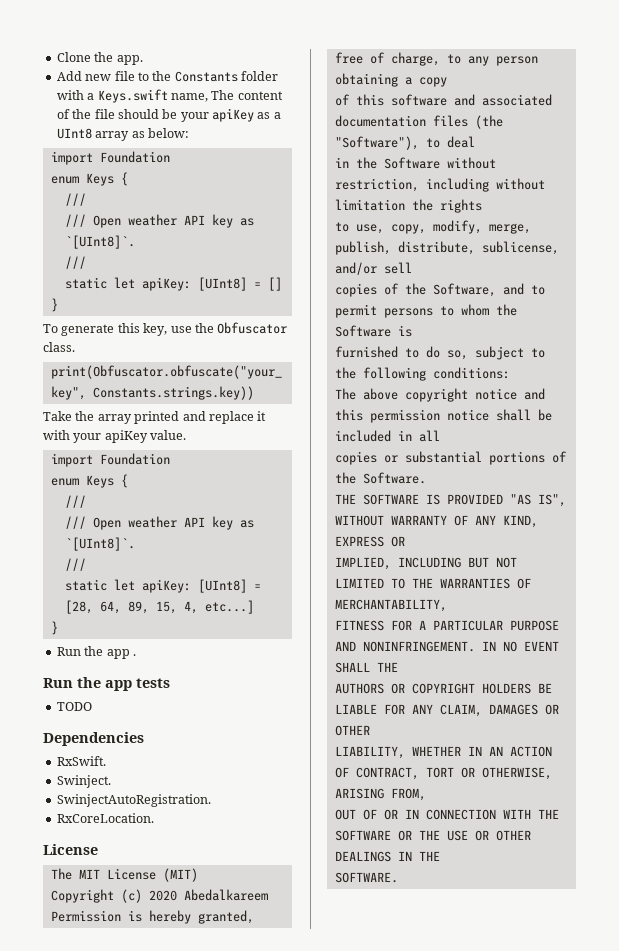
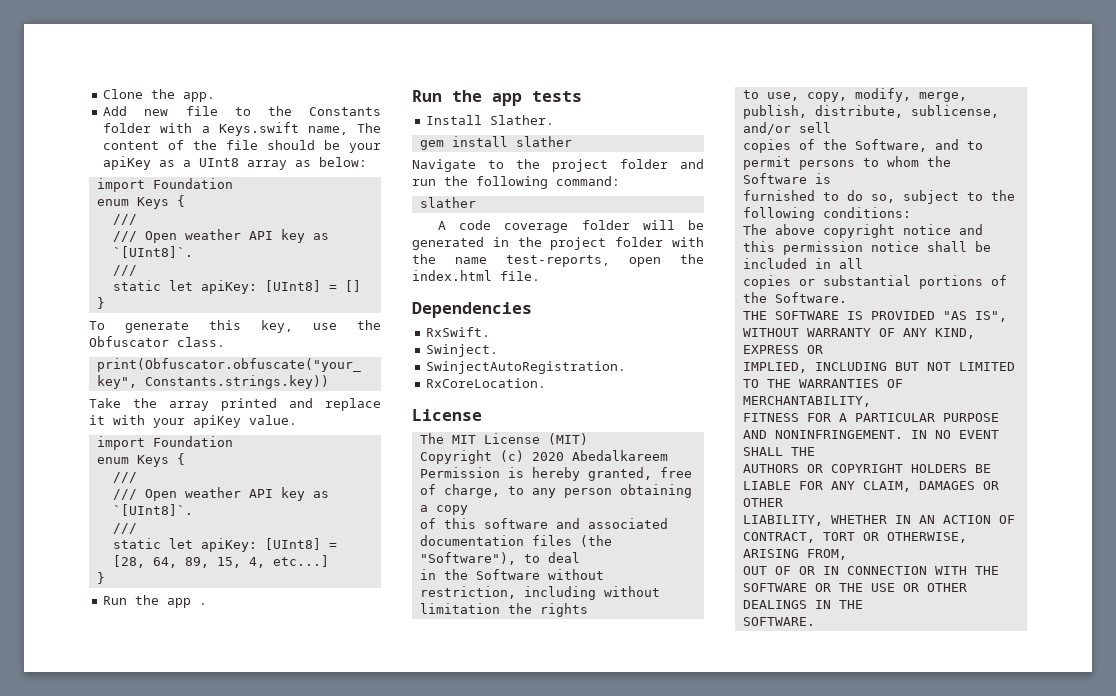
[56,702,92,711] TODO -> [426,115,555,125] [419,136,572,150] [412,159,704,172] [412,176,620,189] [419,197,476,208] [437,220,704,233] [412,237,704,250] [412,254,704,267] [412,270,540,281] Install Slather. // gem install slather // Navigate to the project folder and run the following command: // slather // A code coverage folder will be generated in the project folder with the name test-reports, open the index.html file.

